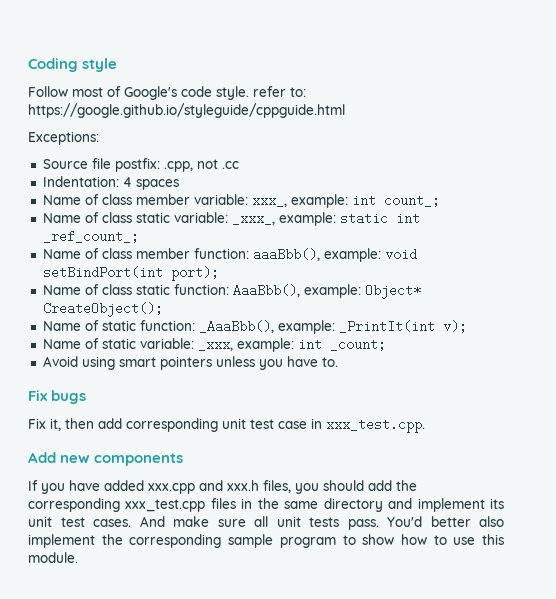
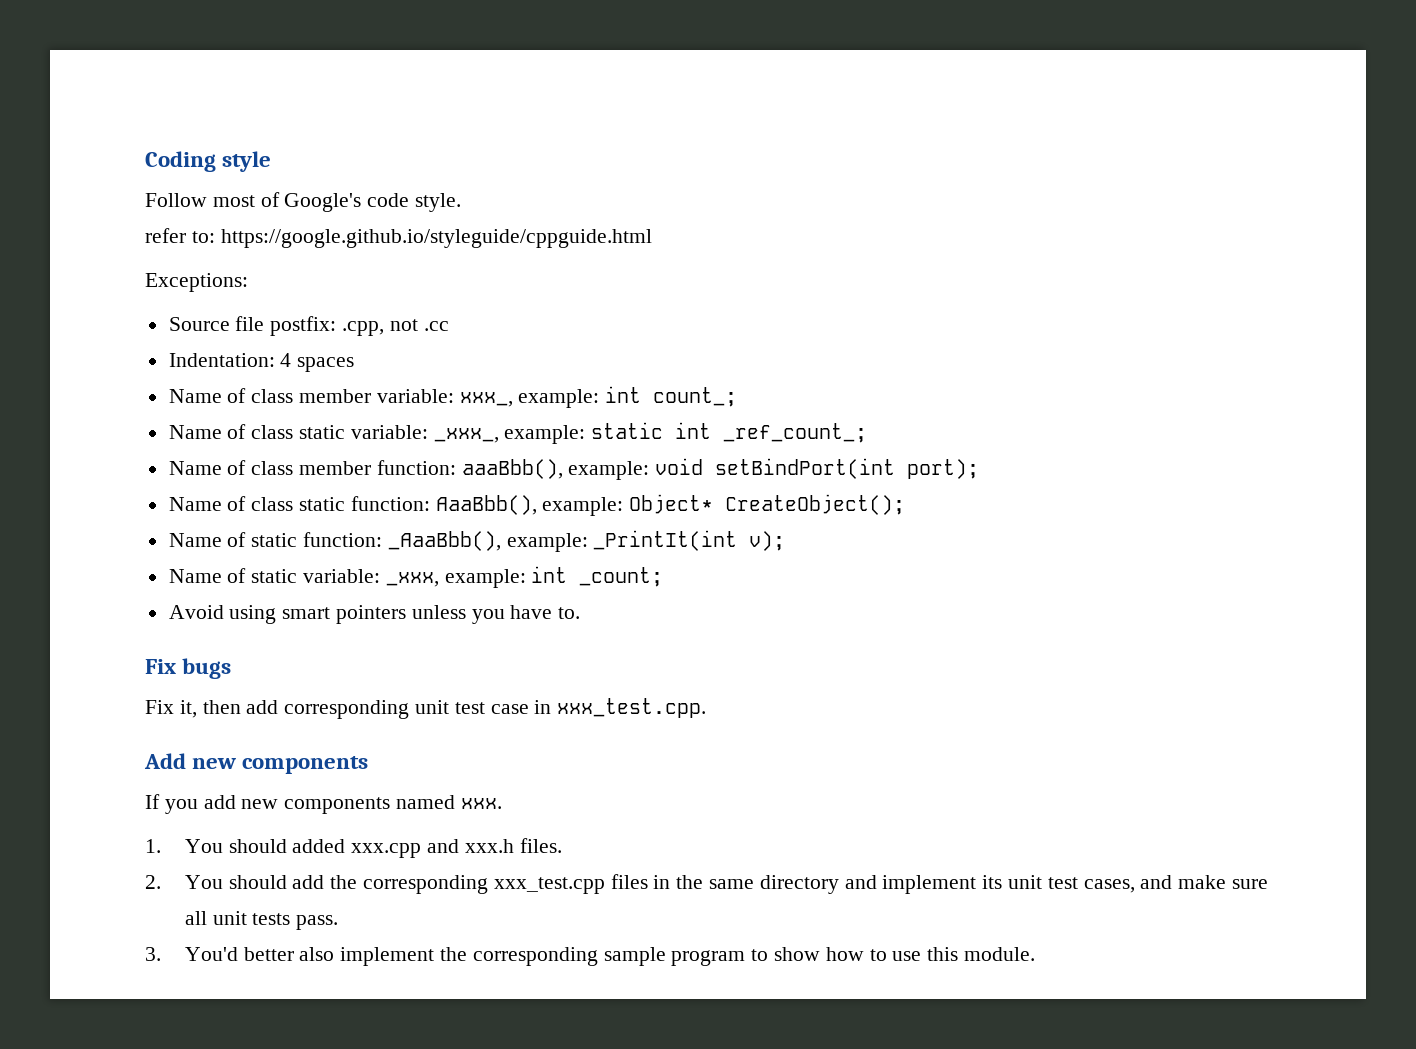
(249, 93) none -> (462, 202) //
[69,480,100,491] have -> [203,795,502,814] [145,839,287,853] add new components named xxx. // 1. You should
[263,480,319,494] files, you -> [519,838,562,853] [145,875,223,889] files. // 2. You
[93,516,165,527] cases. And -> [1083,875,1173,893] cases, and
(379, 524) none -> [145,947,161,961] // 3.

